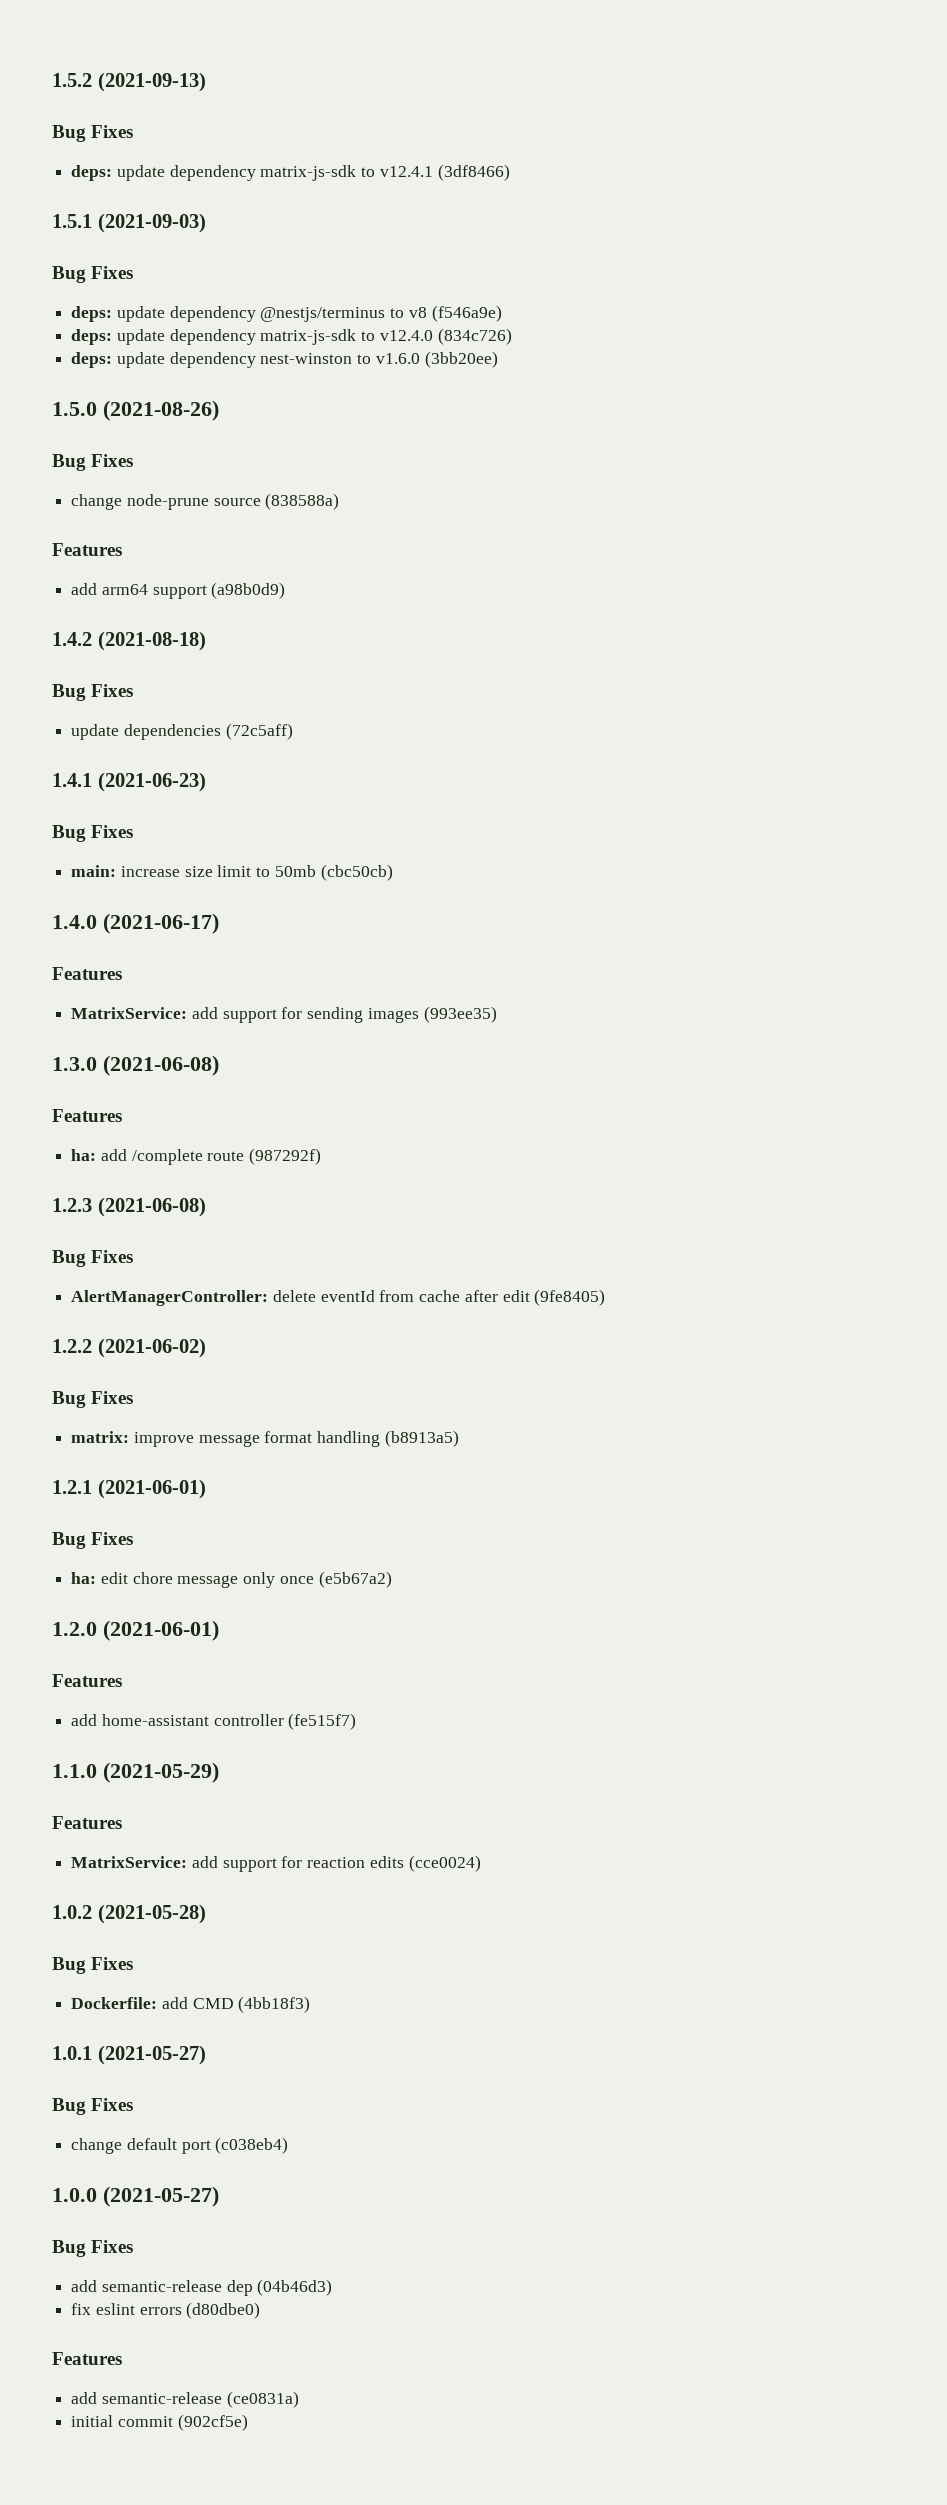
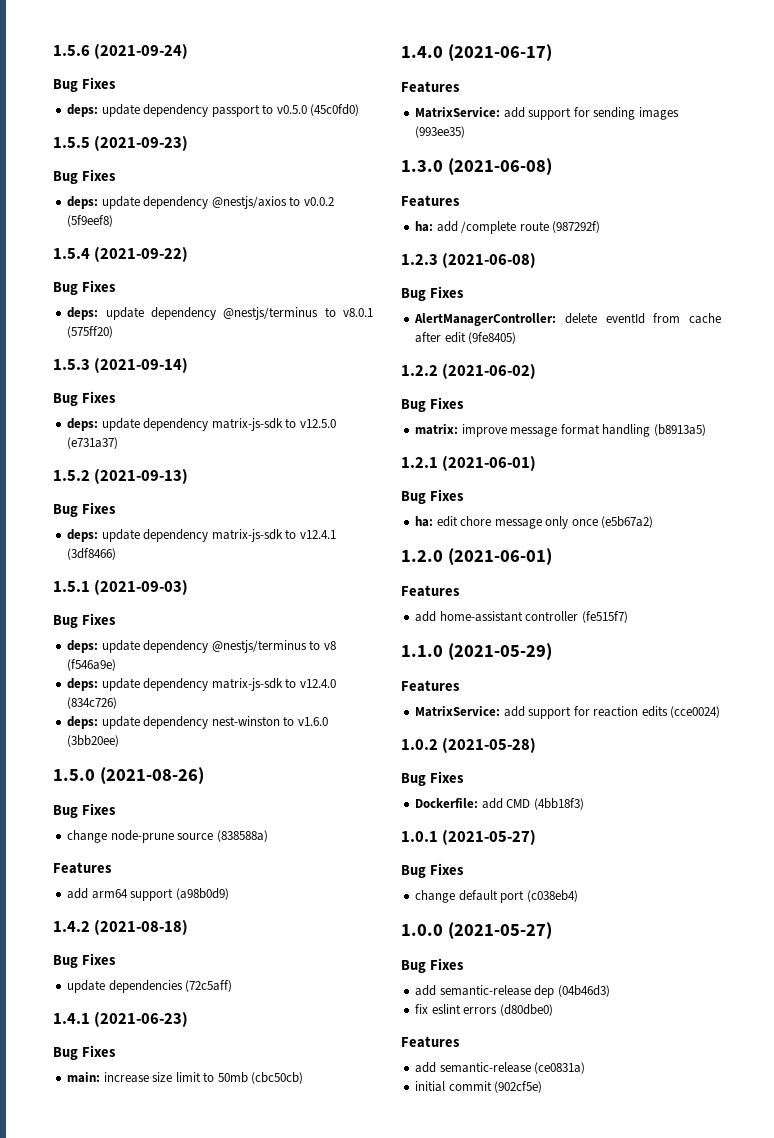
(52, 80) none -> [53,43,189,59] [53,77,116,92] [67,104,360,117] [53,135,189,151] [53,169,116,184] [67,196,334,209] [67,215,114,227] [53,246,189,262] [53,280,116,295] [67,307,373,320] [67,326,114,338] [53,357,189,373] [53,391,116,406] [67,418,336,431] [67,437,119,449] 1.5.6 (2021-09-24) // Bug Fixes // deps: update dependency passport to v0.5.0 (45c0fd0) // 1.5.5 (2021-09-23) // Bug Fixes // deps: update dependency @nestjs/axios to v0.0.2 (5f9eef8) // 1.5.4 (2021-09-22) // Bug Fixes // deps: update dependency @nestjs/terminus to v8.0.1 (575ff20) // 1.5.3 (2021-09-14) // Bug Fixes // deps: update dependency matrix-js-sdk to v12.5.0 (e731a37) //

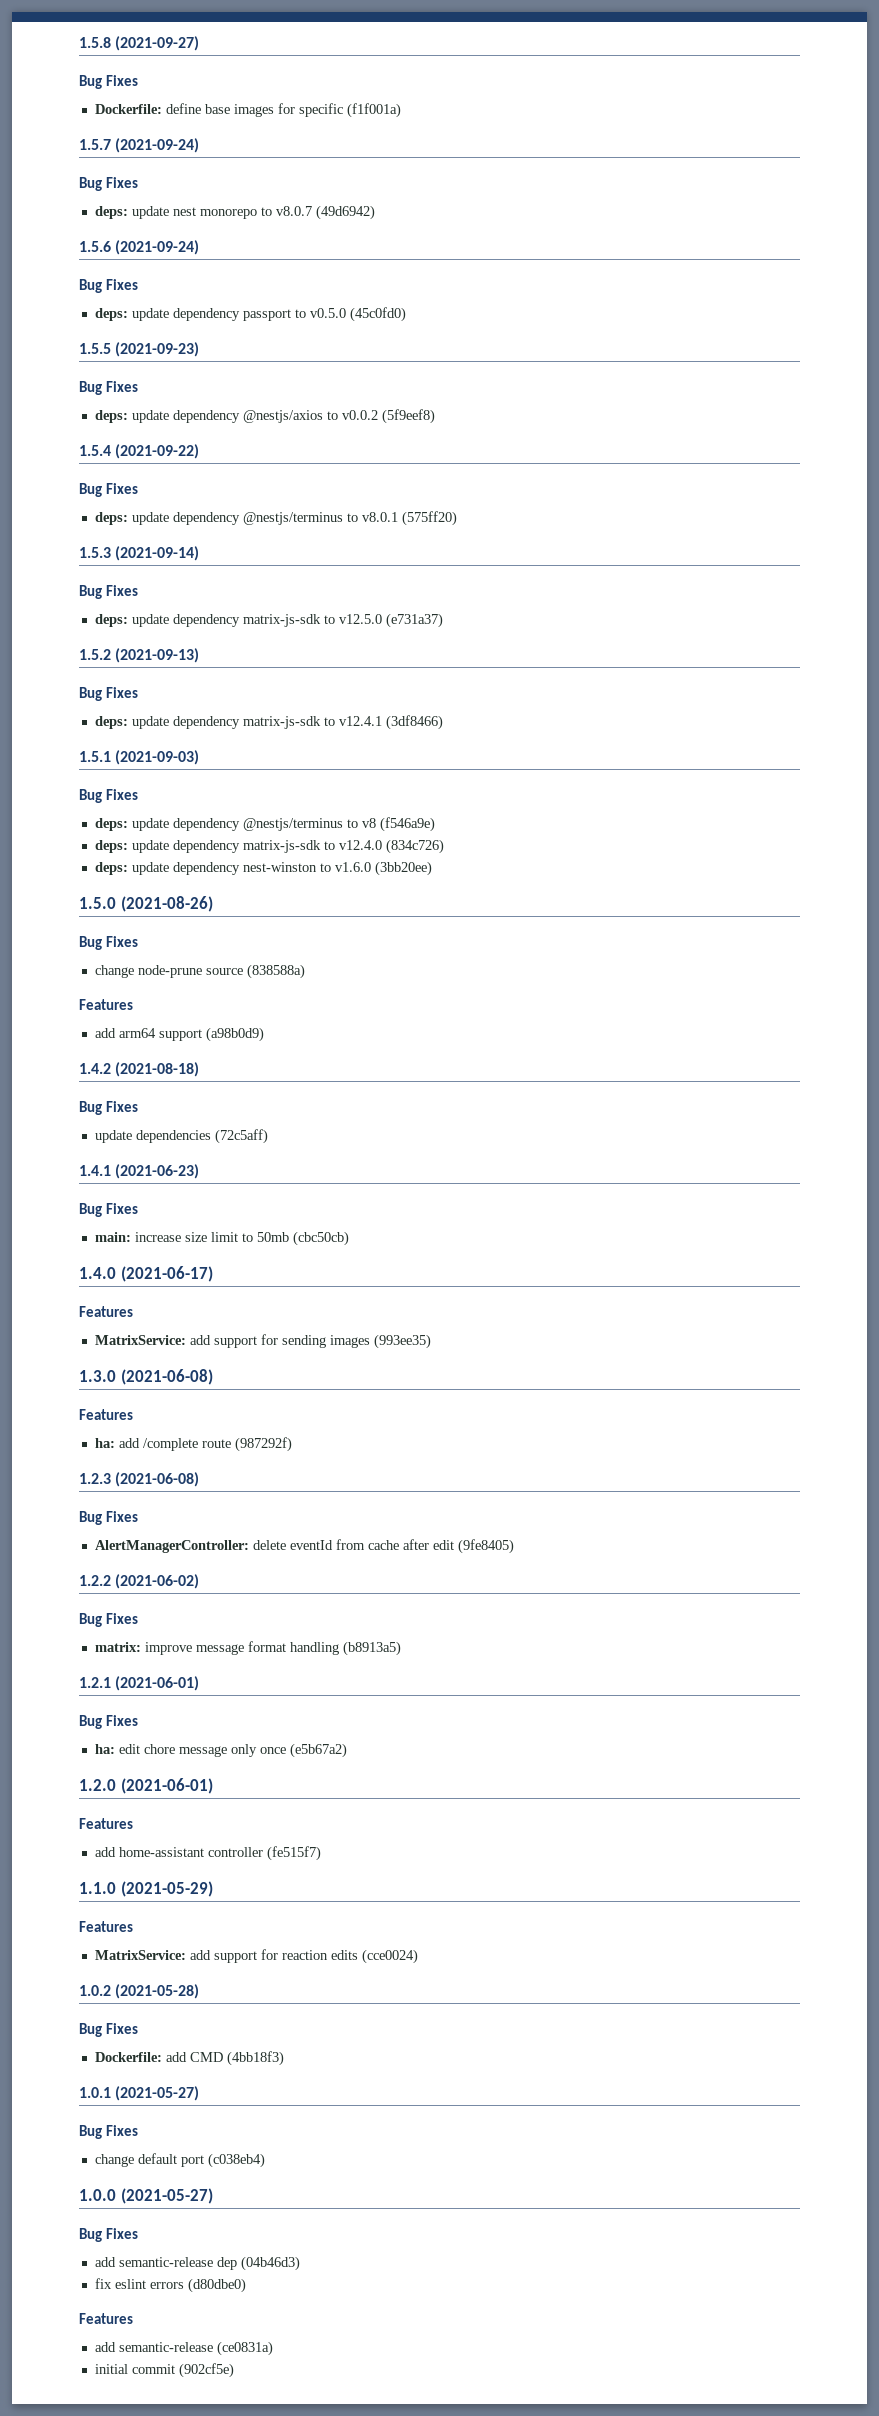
(53, 50) none -> [79,36,200,51] [79,75,139,89] [94,103,401,118] [79,138,200,153] [79,177,139,191] [94,205,375,220] 1.5.8 (2021-09-27) // Bug Fixes // Dockerfile: define base images for specific (f1f001a) // 1.5.7 (2021-09-24) // Bug Fixes // deps: update nest monorepo to v8.0.7 (49d6942) //

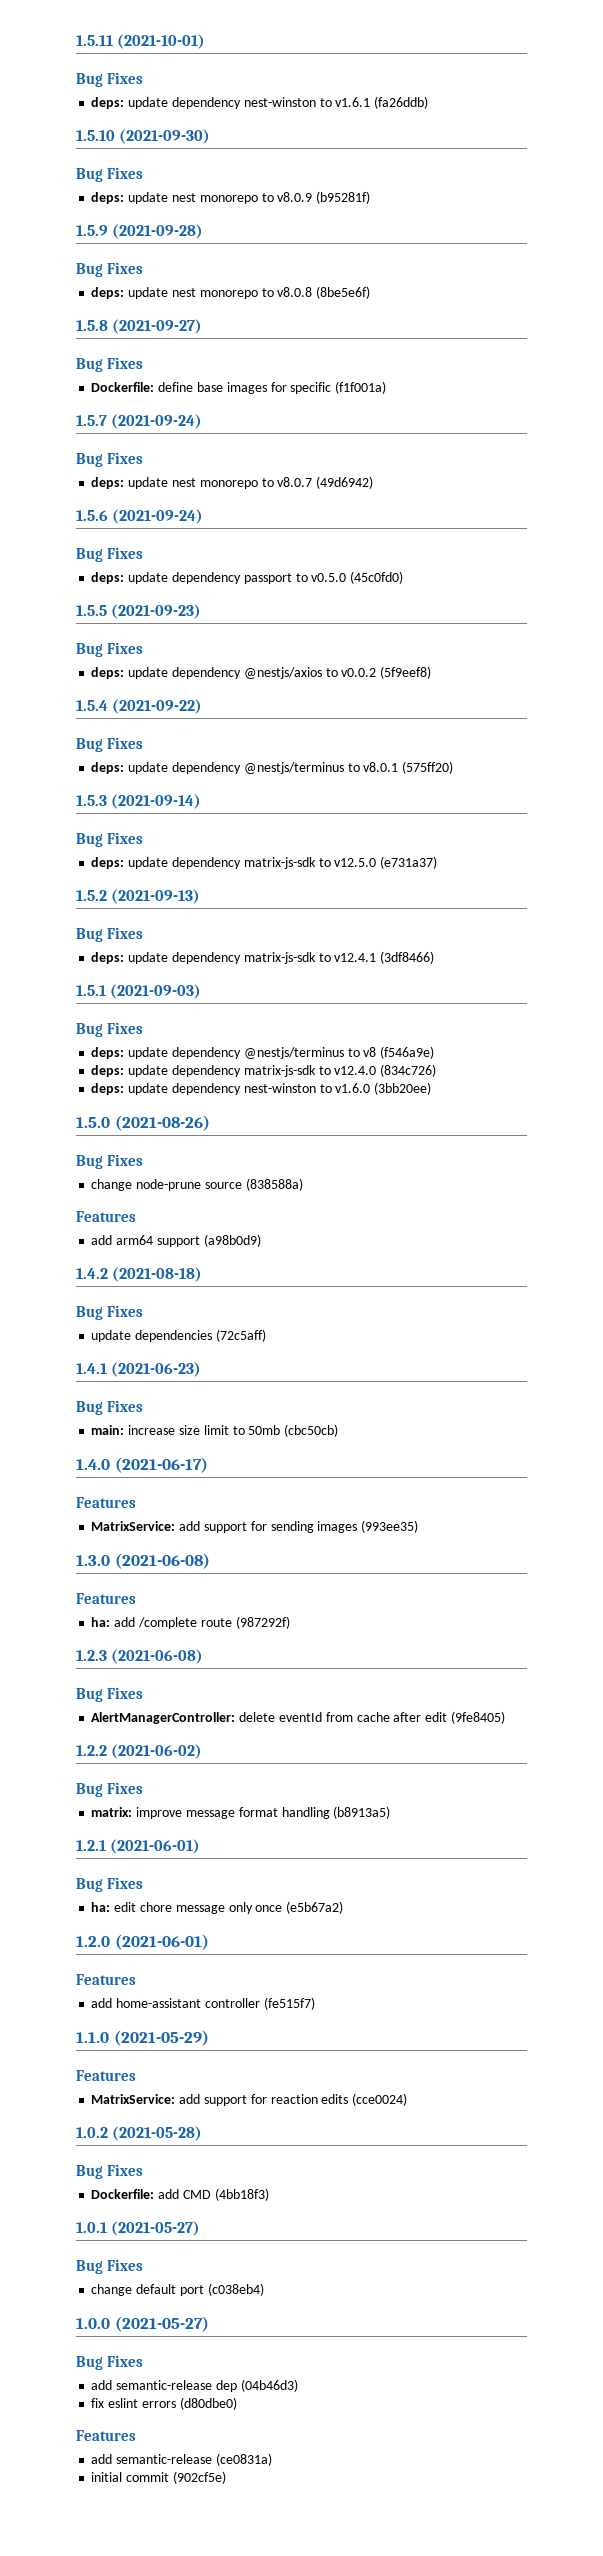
(79, 42) none -> [76,34,206,49] [76,72,143,87] [91,96,429,109] [76,129,211,144] [76,167,143,182] [91,191,371,204] [76,224,204,239] [76,262,143,277] [91,286,371,299] 1.5.11 (2021-10-01) // Bug Fixes // deps: update dependency nest-winston to v1.6.1 (fa26ddb) // 1.5.10 (2021-09-30) // Bug Fixes // deps: update nest monorepo to v8.0.9 (b95281f) // 1.5.9 (2021-09-28) // Bug Fixes // deps: update nest monorepo to v8.0.8 (8be5e6f) //

